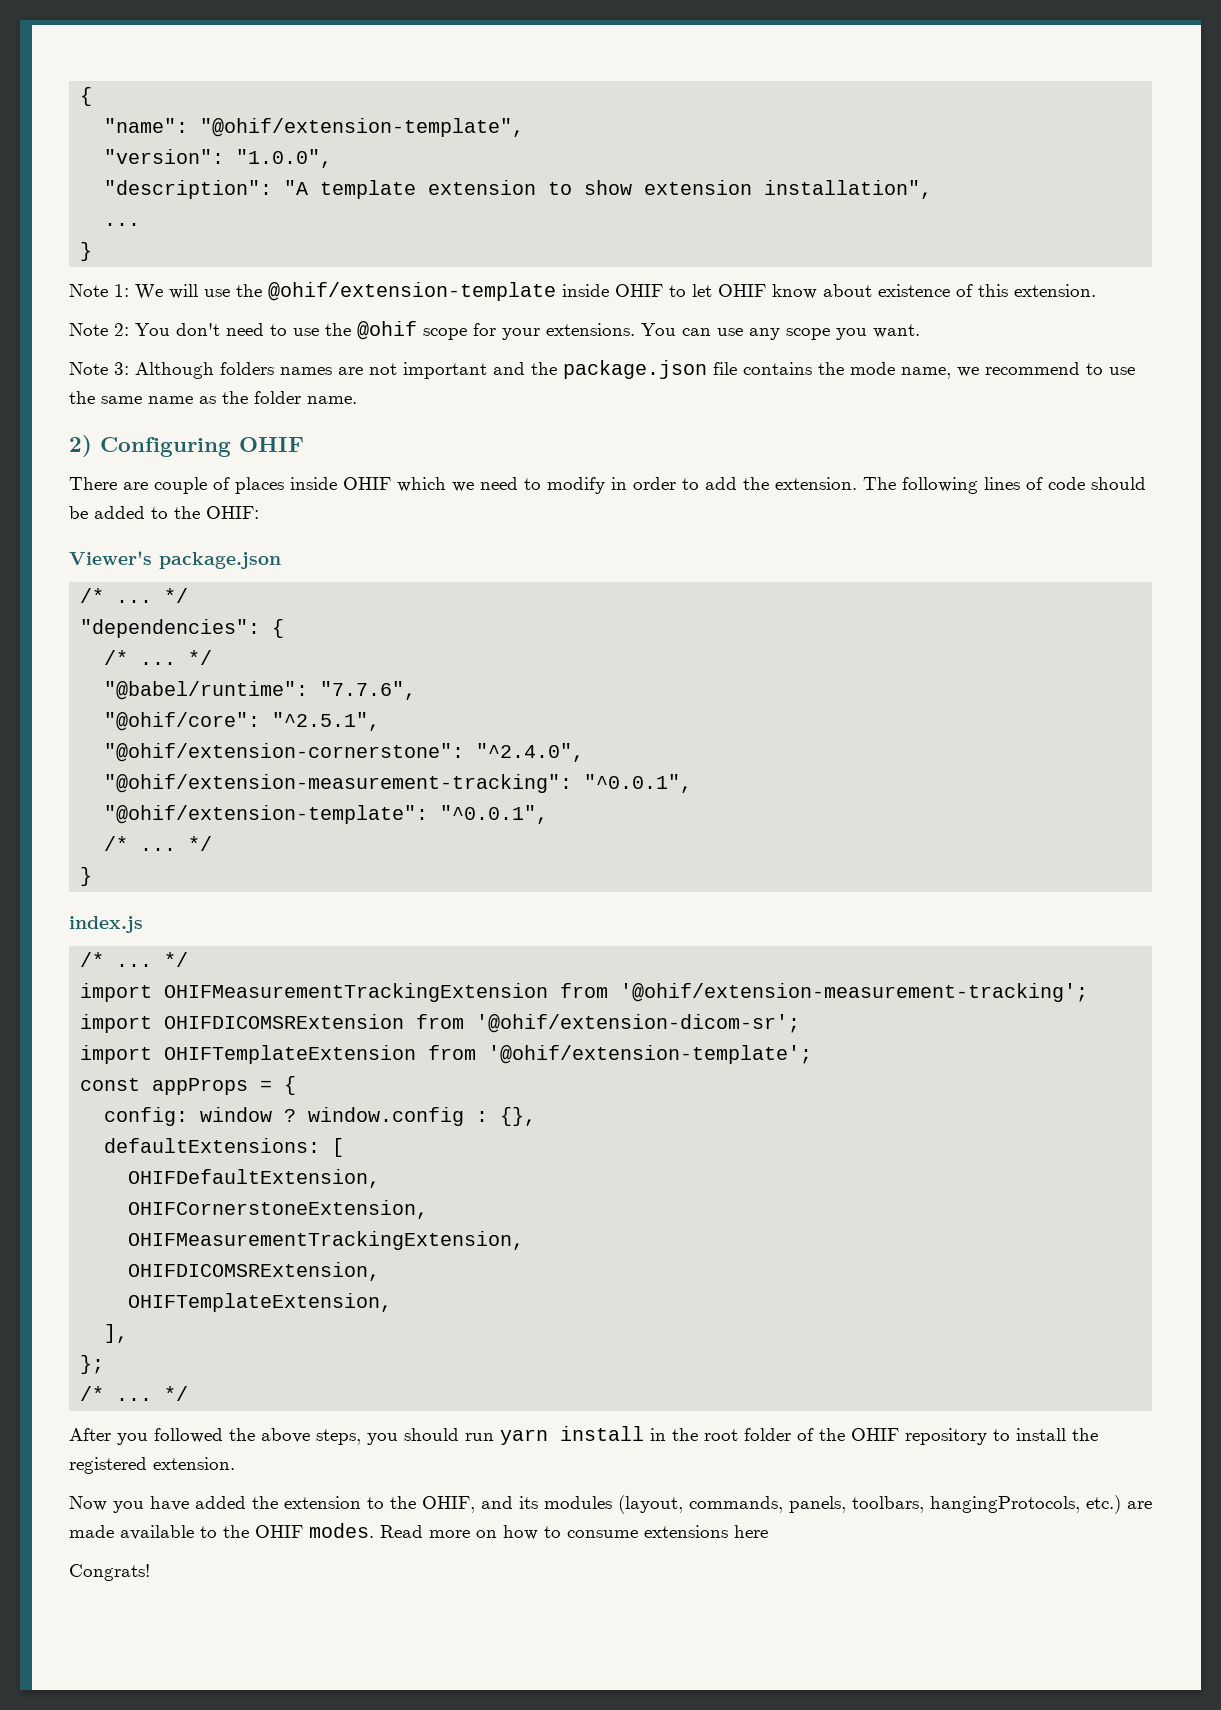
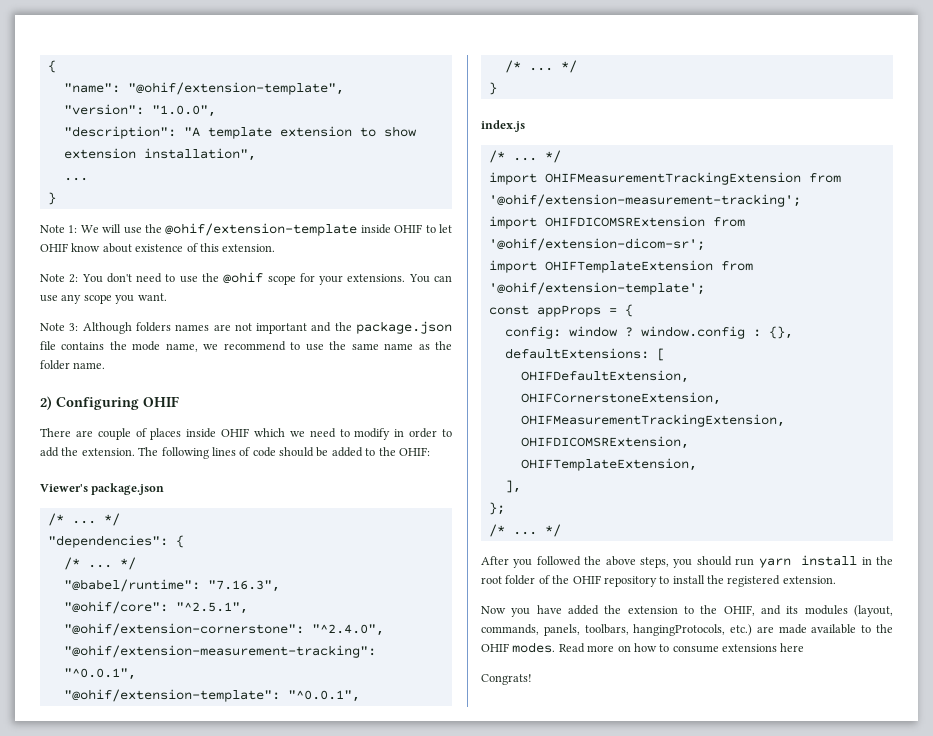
[320,681,417,700] "7.7.6", -> [207,580,280,592] "7.16.3",

